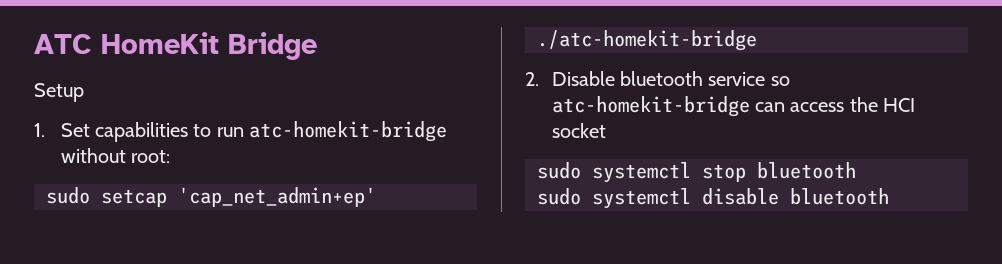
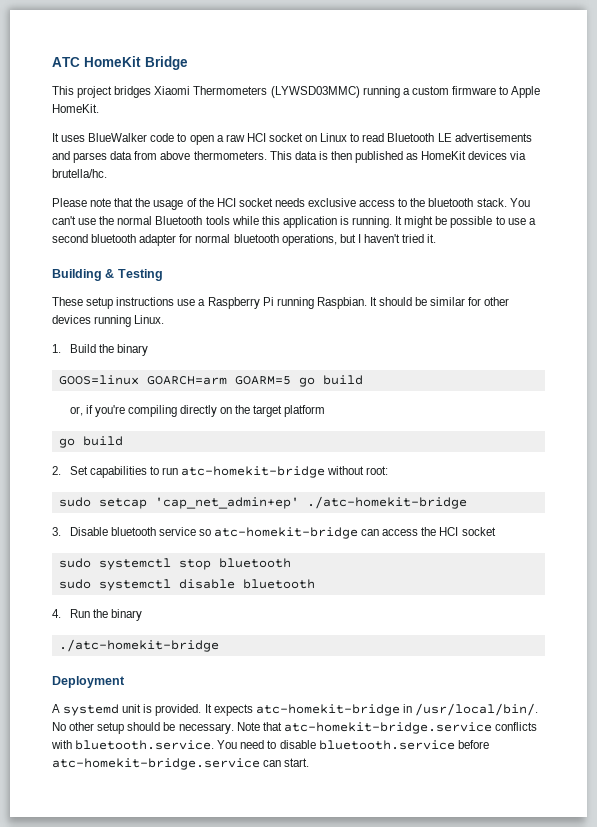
[34,83,84,102] [34,123,45,137] Setup // 1. -> [52,86,541,98] [52,104,99,113] [52,133,532,145] [52,151,527,163] [52,169,107,178] [52,198,530,210] [52,216,536,228] [52,234,437,246] [52,269,163,281] [52,297,510,309] [52,315,165,327] [52,344,148,356] [58,375,363,387] [69,405,326,417] [58,436,123,448] [52,466,61,475] This project bridges Xiaomi Thermometers (LYWSD03MMC) running a custom firmware to Apple HomeKit. // It uses BlueWalker code to open a raw HCI socket on Linux to read Bluetooth LE advertisements and parses data from above thermometers. This data is then published as HomeKit devices via brutella/hc. // Please note that the usage of the HCI socket needs exclusive access to the bluetooth stack. You can't use the normal Bluetooth tools while this application is running. It might be possible to use a second bluetooth adapter for normal bluetooth operations, but I haven't tried it. // Building & Testing // These setup instructions use a Raspberry Pi running Raspbian. It should be similar for other devices running Linux. // 1. Build the binary // GOOS=linux GOARCH=arm GOARM=5 go build // or, if you're compiling directly on the target platform // go build // 2.
[525,72,539,86] 2. -> [52,527,61,536] 3.
(889, 196) none -> [52,609,142,621] [58,639,219,652] [52,676,125,688] [52,703,538,716] [52,722,537,734] [51,740,489,750] [52,758,310,770] // 4. Run the binary // ./atc-homekit-bridge // Deployment // A systemd unit is provided. It expects atc-homekit-bridge in /usr/local/bin/. No other setup should be necessary. Note that atc-homekit-bridge.service conflicts with bluetooth.service. You need to disable bluetooth.service before atc-homekit-bridge.service can start.

